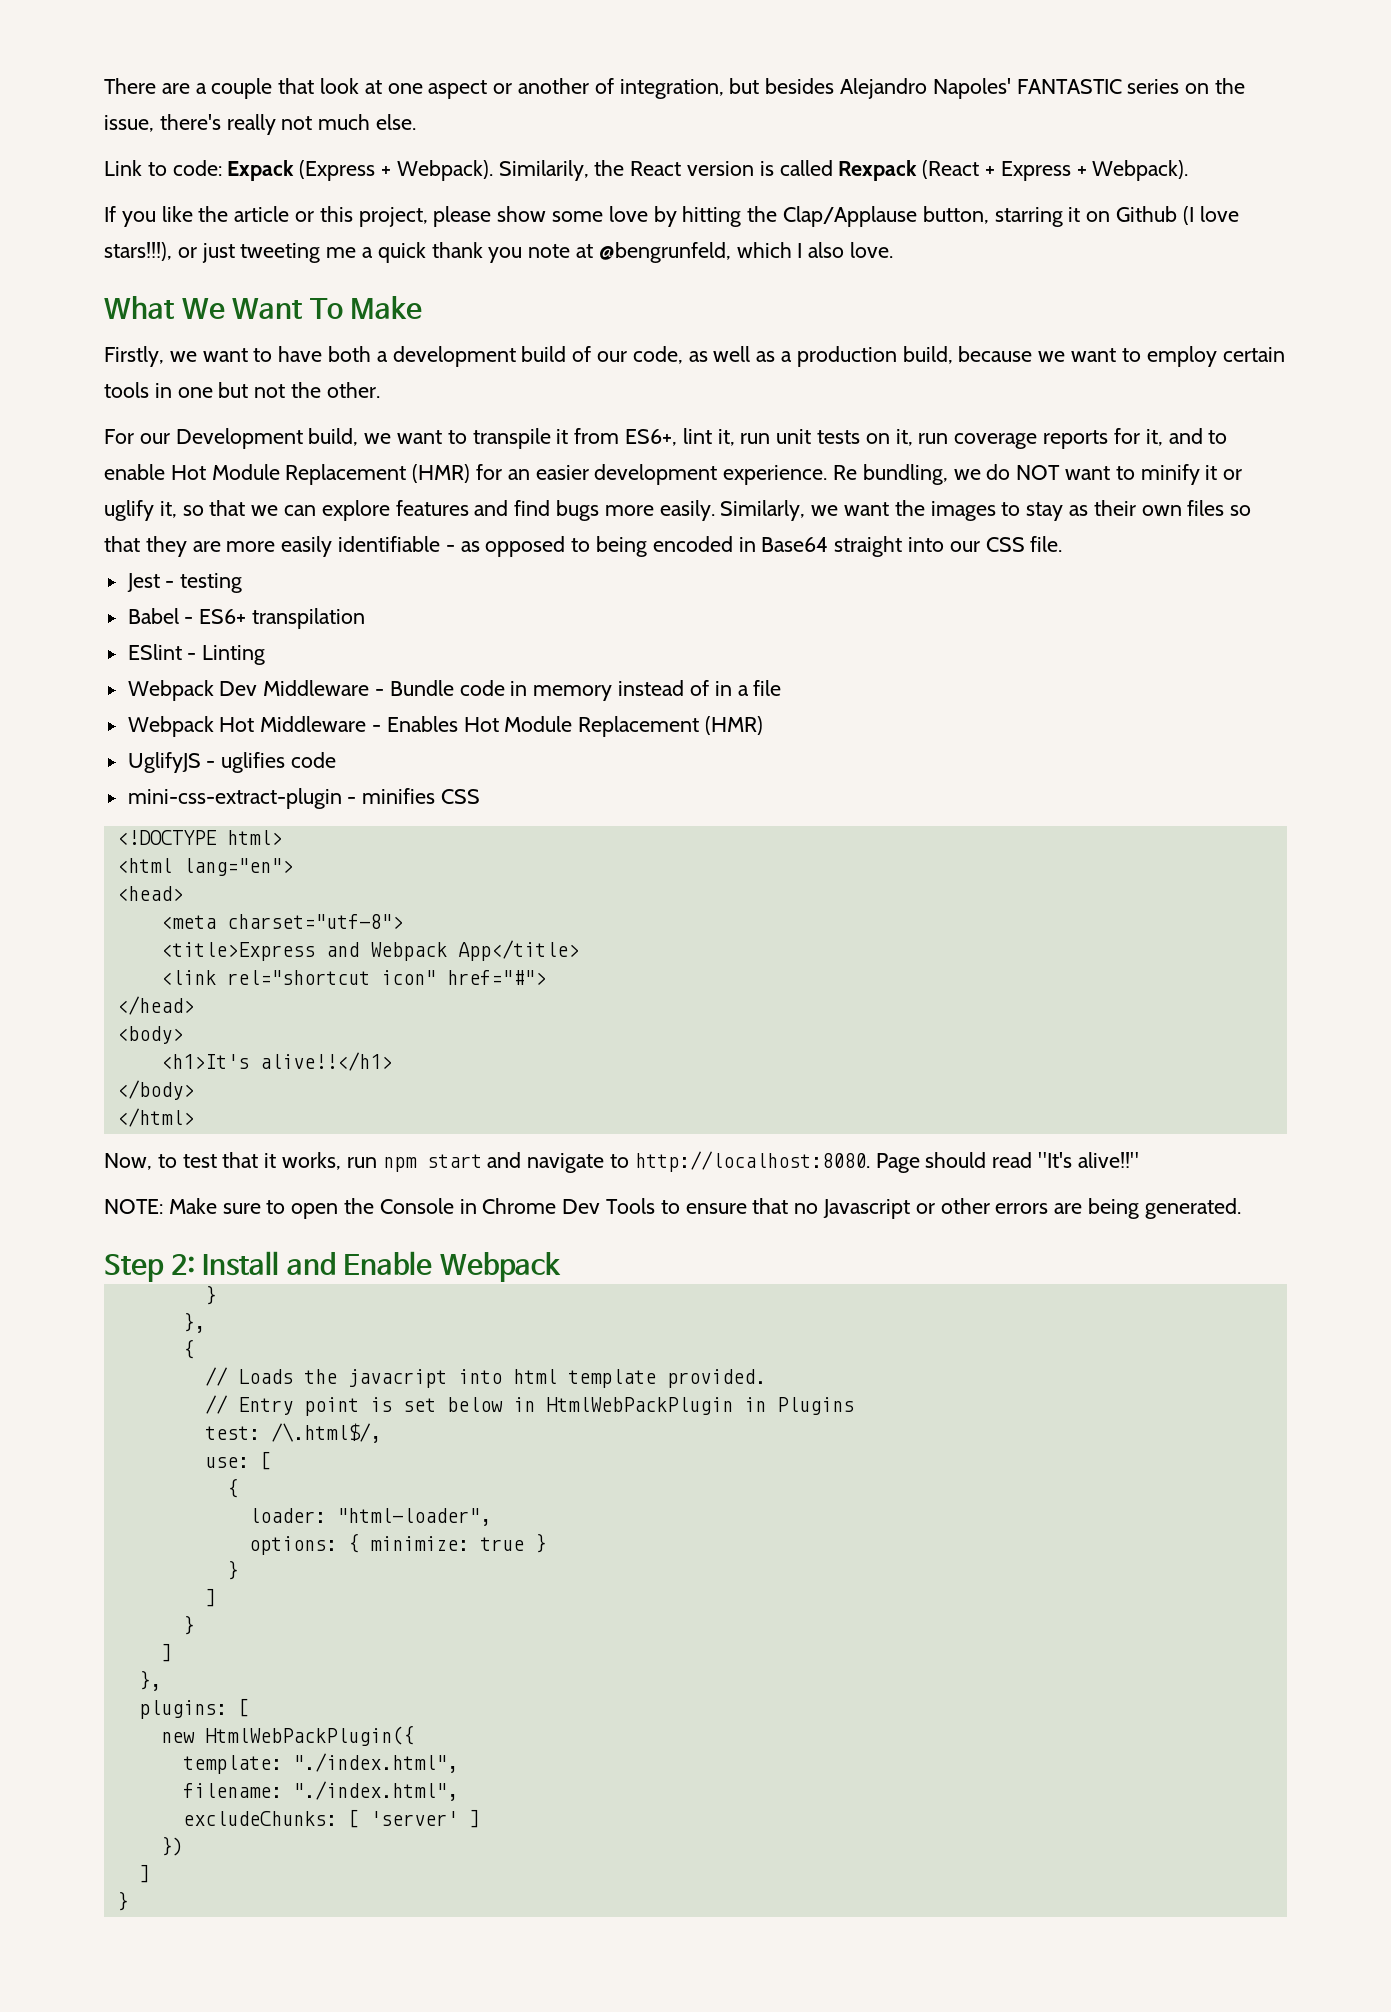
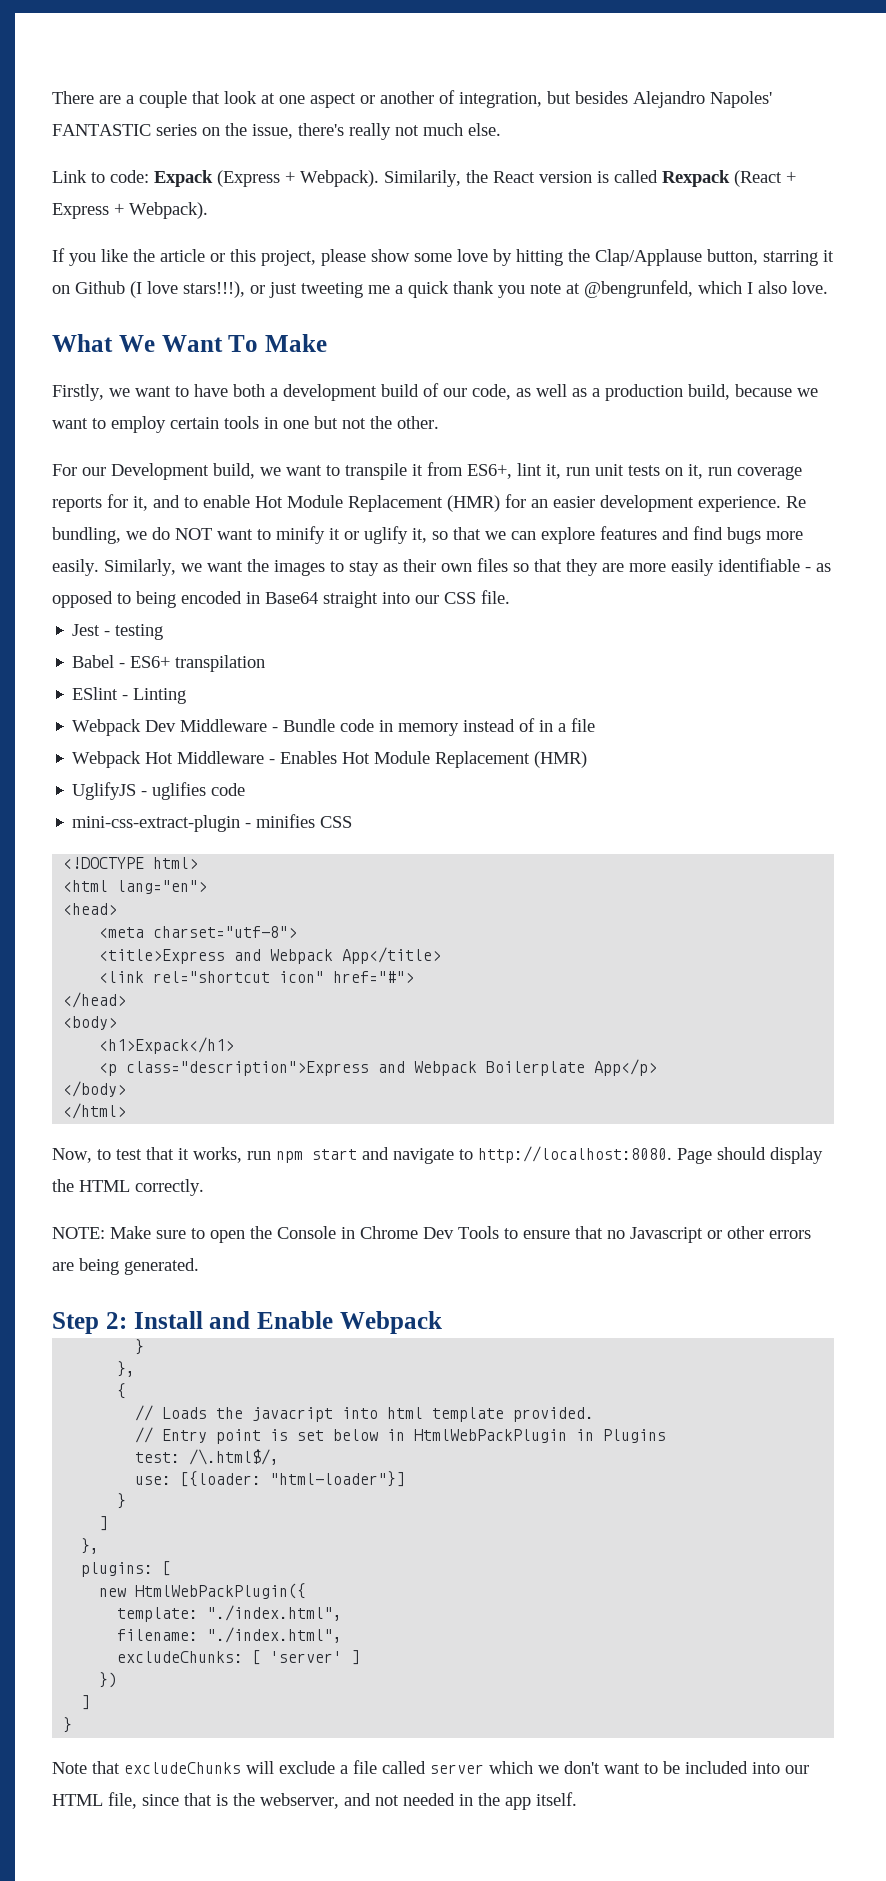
[160,1052,392,1071] <h1>It's alive!!</h1> -> [99,1037,235,1054] [99,1059,658,1076] <h1>Expack</h1> // <p class="description">Express and Webpack Boilerplate App</p>
[992,1152,1139,1168] read "It's alive!!" -> [770,1147,823,1164] [52,1179,204,1196] display the HTML correctly.
[259,1451,271,1470] [226,1478,238,1498] [248,1508,491,1526] [248,1533,546,1555] [226,1560,238,1580] [204,1588,216,1607] [ // { // loader: "html-loader", // options: { minimize: true } // } // ] -> [180,1471,406,1487] [{loader: "html-loader"}]
(128, 1901) none -> [52,1760,809,1774] [52,1792,577,1810] // Note that excludeChunks will exclude a file called server which we don't want to be included into our HTML file, since that is the webserver, and not needed in the app itself.

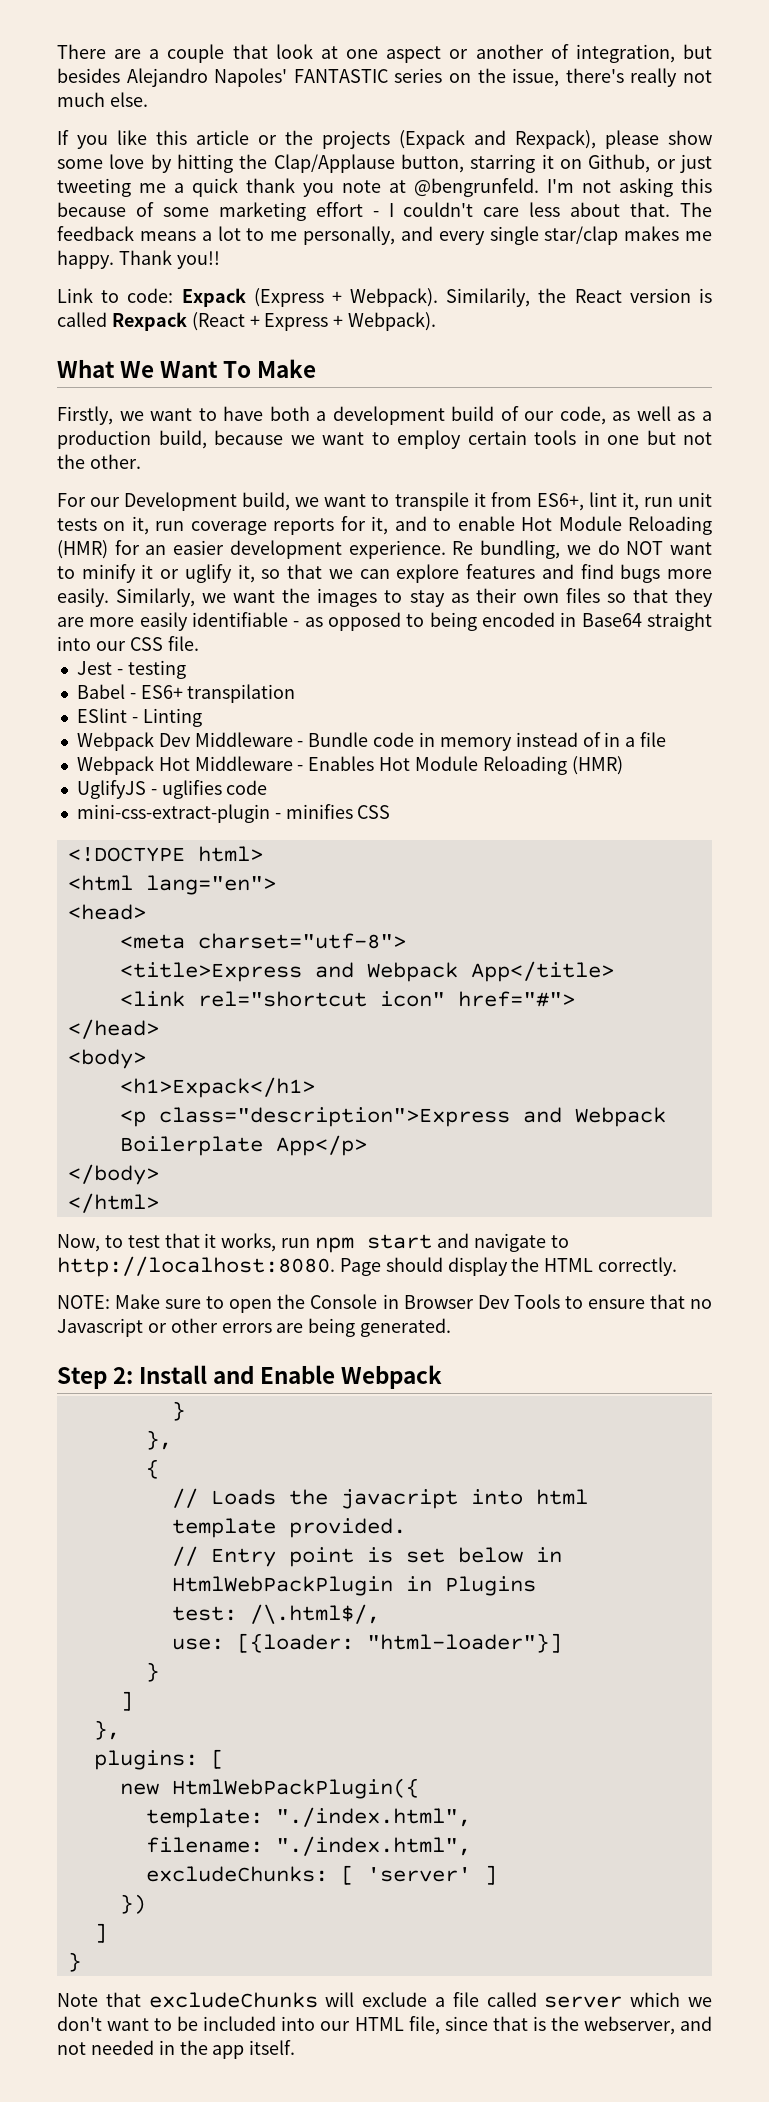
(501, 129) none -> [57,130,712,149] [57,154,713,173] [57,178,712,197] [57,202,712,221] [57,226,712,245] [57,250,220,269] // If you like this article or the projects (Expack and Rexpack), please show some love by hitting the Clap/Applause button, starring it on Github, or just tweeting me a quick thank you note at @bengrunfeld. I'm not asking this because of some marketing effort - I couldn't care less about that. The feedback means a lot to me personally, and every single star/clap makes me happy. Thank you!!
[52,248,834,266] [52,280,828,298] // If you like the article or this project, please show some love by hitting the Clap/Applause button, starring it on Github (I love stars!!!), or just tweeting me a quick thank you note at @bengrunfeld, which I also love. -> (437, 321) none
[348,495,443,512] Replacement -> [627,516,712,535] Reloading
[435,751,531,768] Replacement -> [482,756,567,775] Reloading
[360,1226,418,1239] Chrome -> [403,1295,474,1309] Browser

